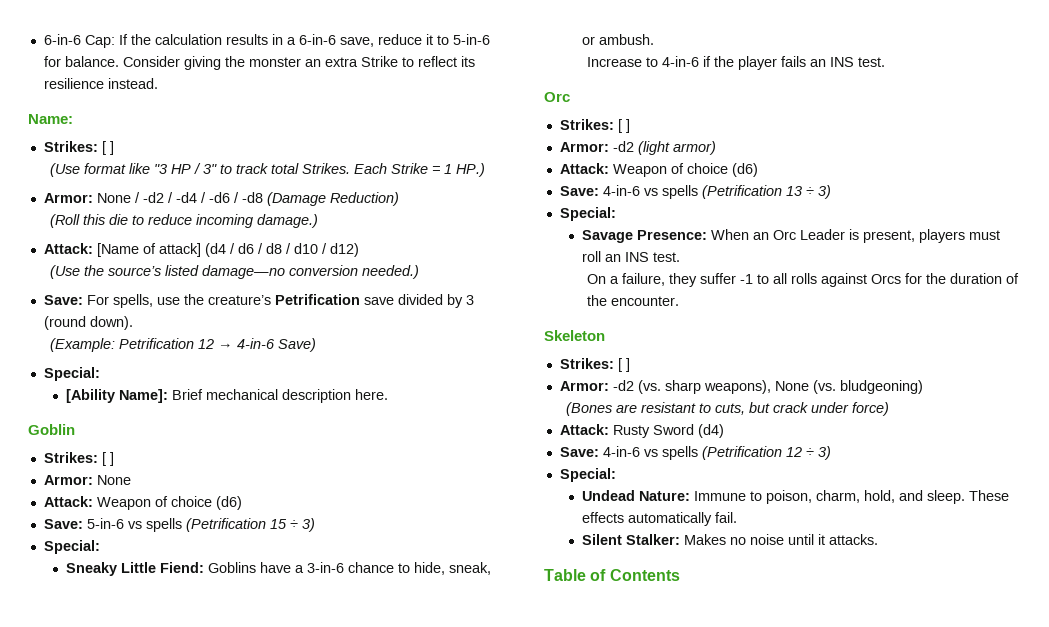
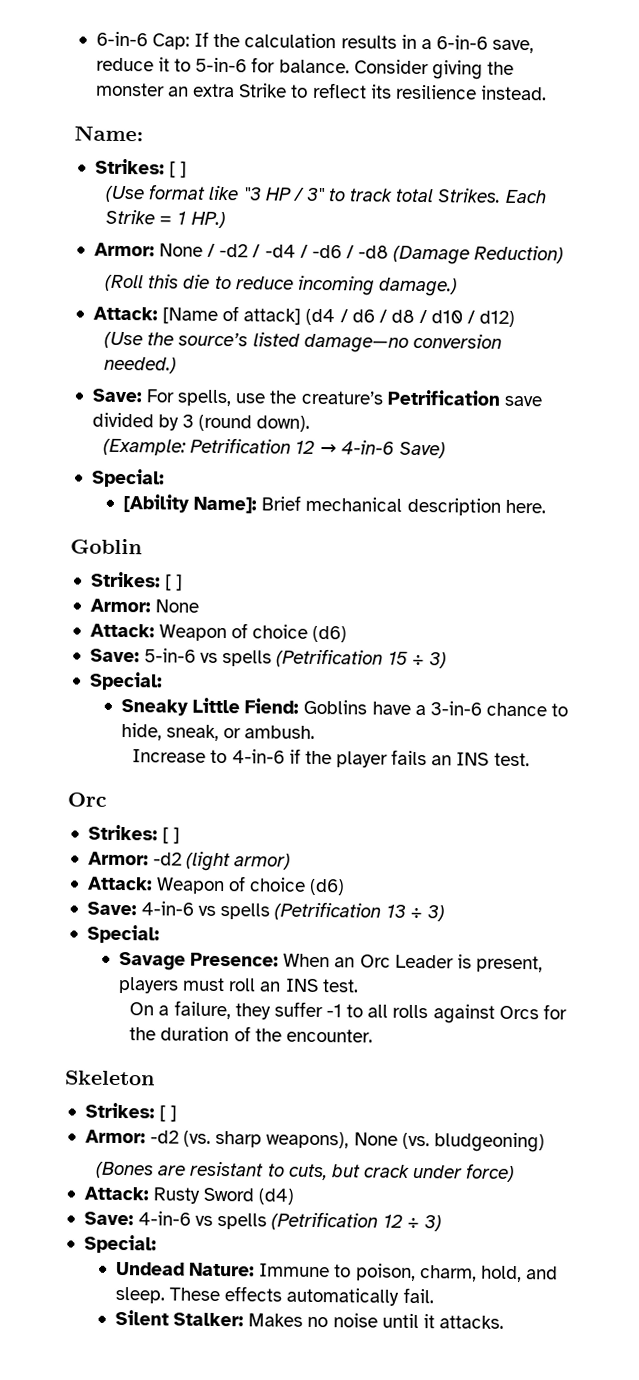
[544,569,680,581] // Table of Contents -> (504, 1322) none

